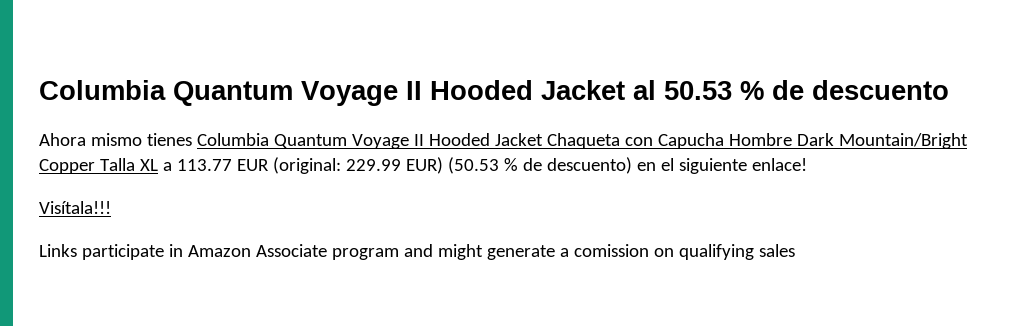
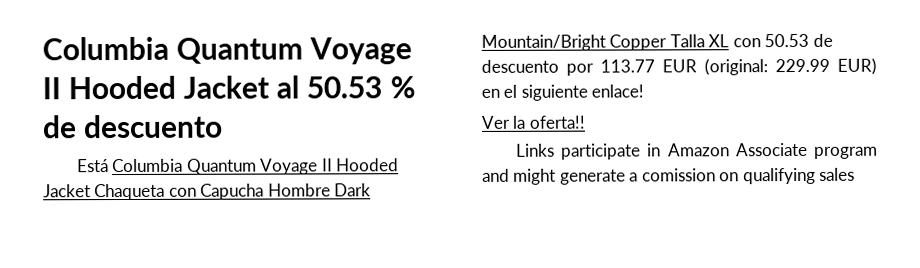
[39,133,192,146] Ahora mismo tienes -> [76,159,109,173] Está
[162,162,172,171] a -> [732,33,833,48] [481,59,594,76] con 50.53 de descuento por
[447,157,632,174] (50.53 % de descuento) -> (877, 66) none
[39,201,111,214] Visítala!!! -> [481,115,585,129] Ver la oferta!!

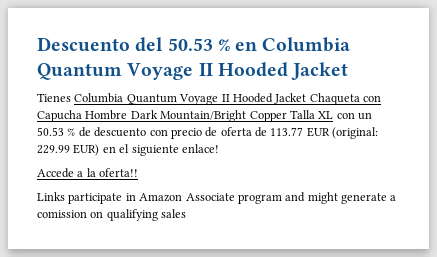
[42,36,413,65] [42,75,416,100] [42,114,224,139] [76,159,109,173] Columbia Quantum Voyage II Hooded Jacket al 50.53 % de descuento // Está -> [37,37,351,52] [37,62,349,80] [37,93,71,102] Descuento del 50.53 % en Columbia Quantum Voyage II Hooded Jacket // Tienes
[764,33,833,48] [481,59,594,76] 50.53 de descuento por -> [358,112,372,120] [37,127,267,139] un 50.53 % de descuento con precio de oferta de
[481,115,510,129] Ver -> [37,168,84,178] Accede a

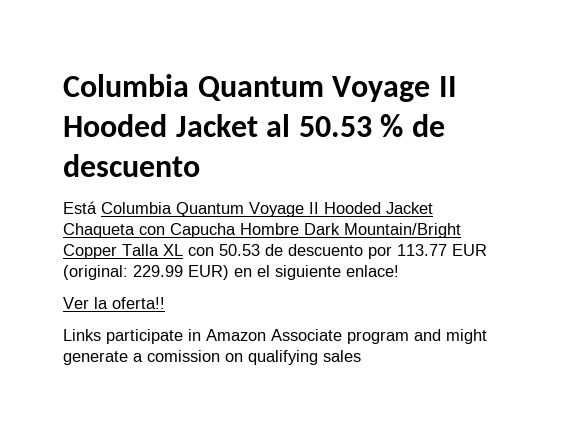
[37,37,351,52] [37,62,349,80] [37,93,71,102] Descuento del 50.53 % en Columbia Quantum Voyage II Hooded Jacket // Tienes -> [63,74,457,102] [63,114,445,137] [63,154,200,177] [63,201,97,214] Columbia Quantum Voyage II Hooded Jacket al 50.53 % de descuento // Está
[358,112,372,120] [37,127,267,139] un 50.53 % de descuento con precio de oferta de -> [219,244,392,259] 50.53 de descuento por
[37,168,84,178] Accede a -> [63,297,89,309] Ver

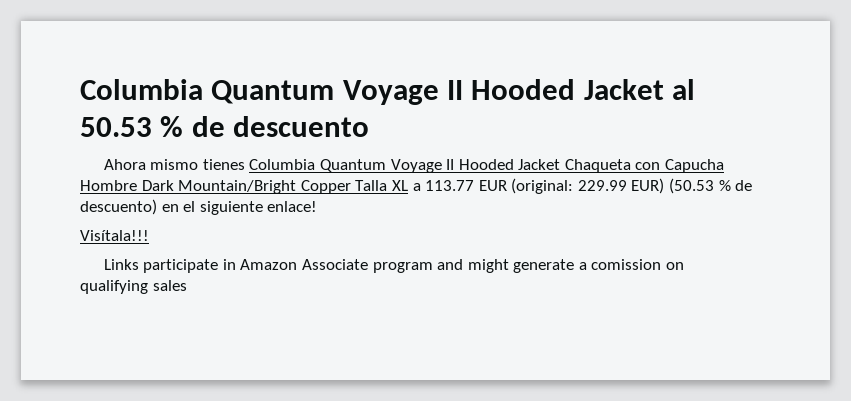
[63,201,97,214] Está -> [103,159,245,170] Ahora mismo tienes
[188,244,392,259] con 50.53 de descuento por -> [412,183,421,191] a
(229, 272) none -> [669,178,753,194] [80,199,157,215] (50.53 % de descuento)
[63,297,165,309] Ver la oferta!! -> [80,230,149,241] Visítala!!!

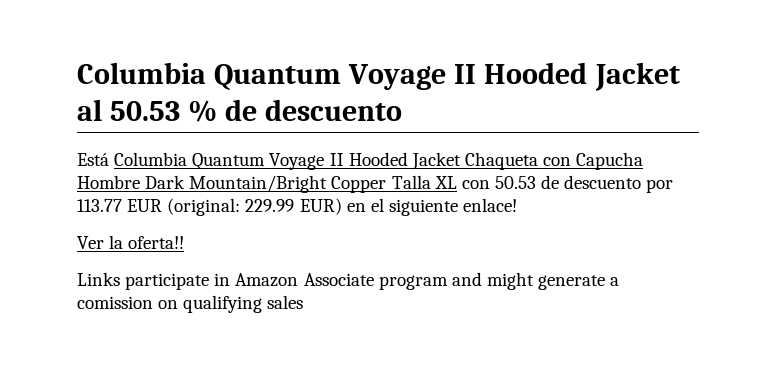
[103,159,245,170] Ahora mismo tienes -> [77,153,109,166] Está
[412,183,421,191] a -> [461,175,674,193] con 50.53 de descuento por
[669,178,753,194] [80,199,157,215] (50.53 % de descuento) -> (342, 206) none
[80,230,149,241] Visítala!!! -> [77,235,185,249] Ver la oferta!!

